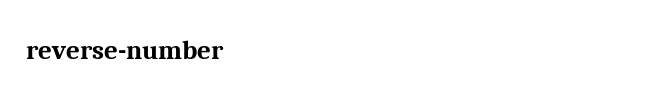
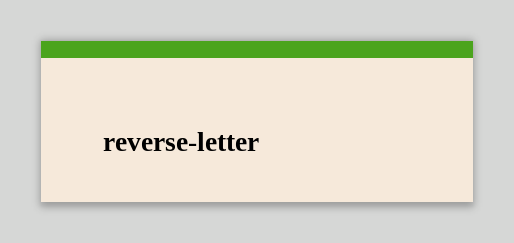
[26,40,224,59] reverse-number -> [103,132,259,151] reverse-letter

